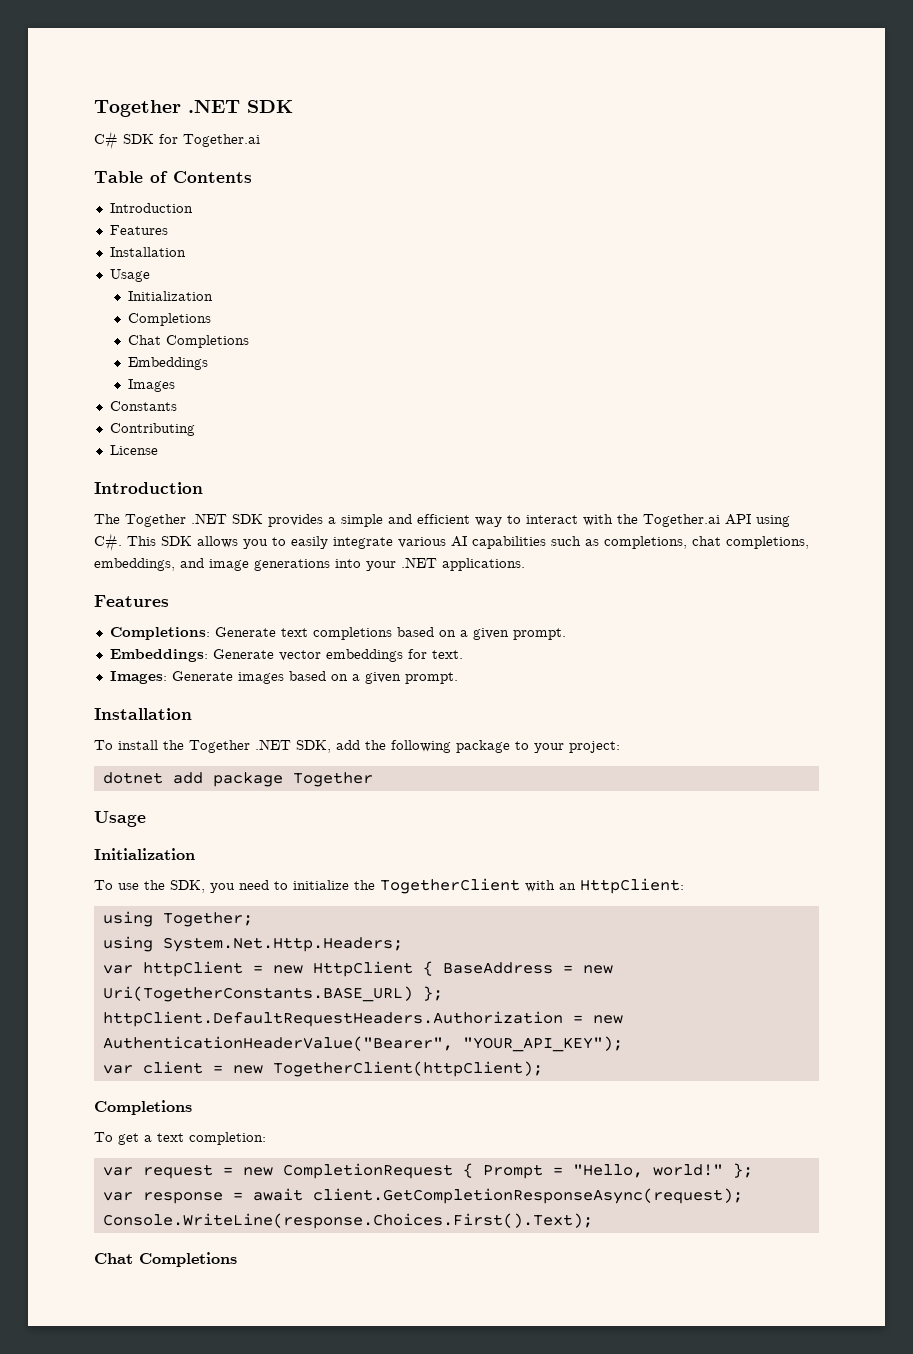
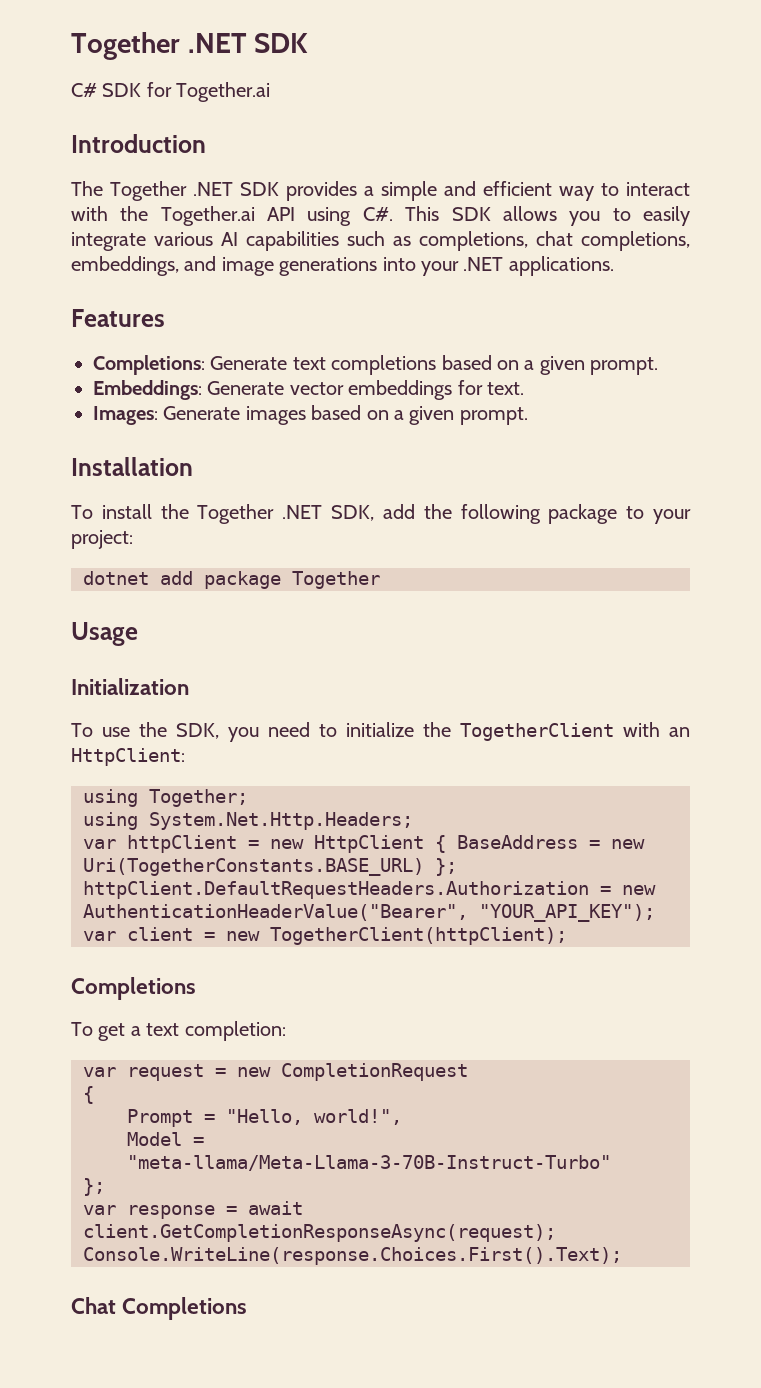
[94,171,252,183] [109,203,193,213] [109,225,168,235] [109,247,186,257] [109,269,150,282] [128,291,214,301] [128,313,212,326] [128,335,250,348] [128,357,209,370] [128,379,176,392] [109,401,177,411] [109,423,195,436] [109,445,158,455] // Table of Contents // Introduction // Features // Installation // Usage // Initialization // Completions // Chat Completions // Embeddings // Images // Constants // Contributing // License -> (271, 92) none
[462,1163,473,1178] { -> [83,1086,94,1104] // { //
[652,1164,723,1176] world!" -> [314,1109,402,1125] [127,1132,204,1146] [127,1155,611,1171] world!", // Model = "meta-llama/Meta-Llama-3-70B-Instruct-Turbo" //

